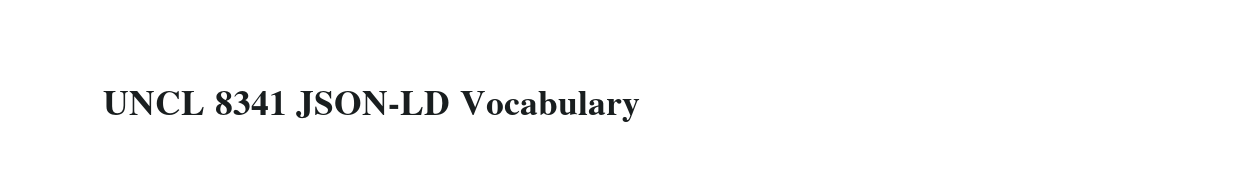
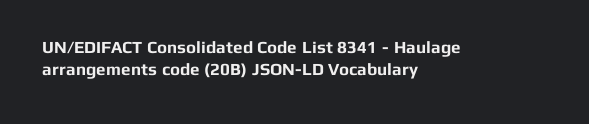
[103,91,287,115] UNCL 8341 -> [42,41,461,57] [42,63,248,79] UN/EDIFACT Consolidated Code List 8341 - Haulage arrangements code (20B)

